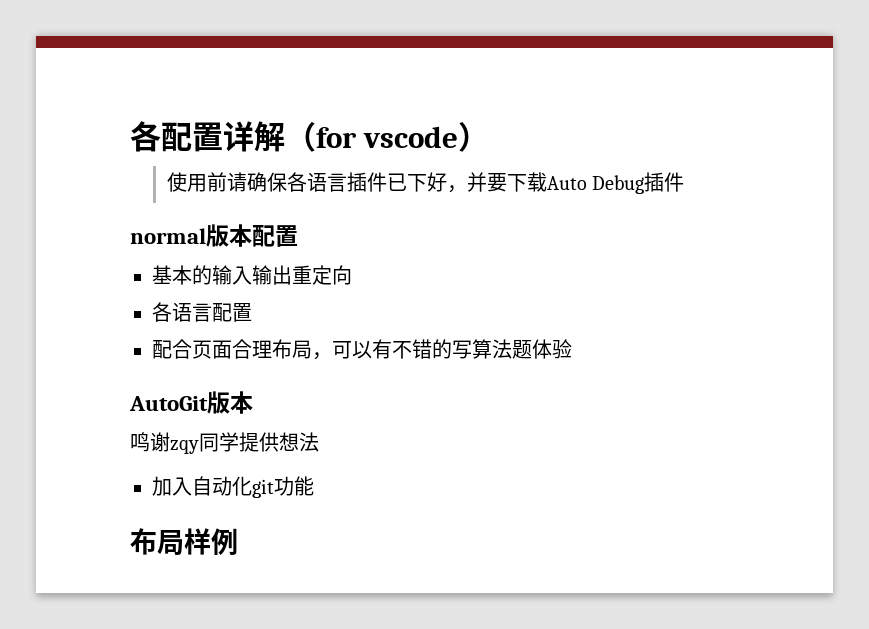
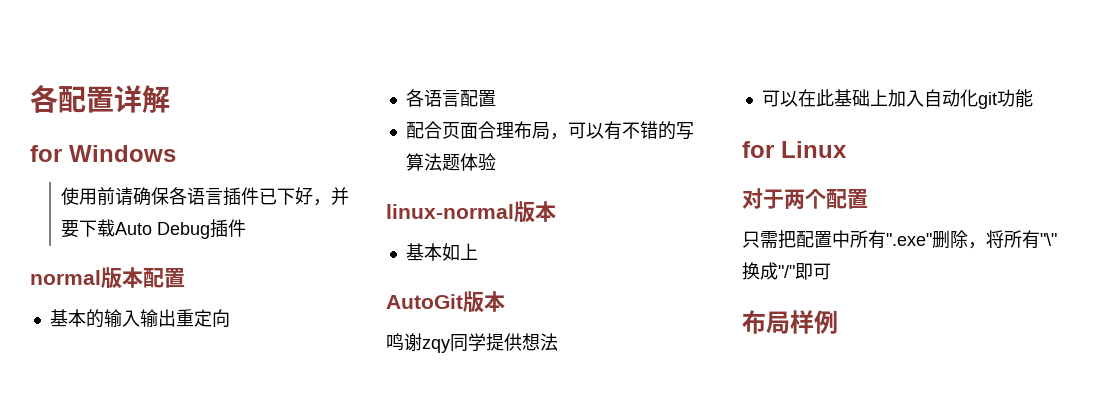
[285,122,490,152] （for vscode） -> [30,145,176,162] // for Windows
(572, 349) none -> [386,201,556,223] [405,243,478,261] // linux-normal版本 // 基本如上
(319, 442) none -> [761,89,888,107] 可以在此基础上
(314, 486) none -> [742,141,847,158] [742,188,868,209] [742,230,1057,249] [742,262,831,280] // for Linux // 对于两个配置 // 只需把配置中所有".exe"删除，将所有"\"换成"/"即可

